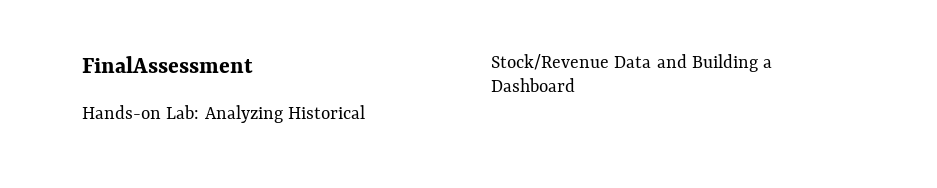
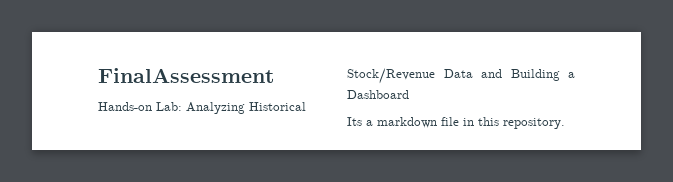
(575, 85) none -> [347,117,565,129] // Its a markdown file in this repository.

